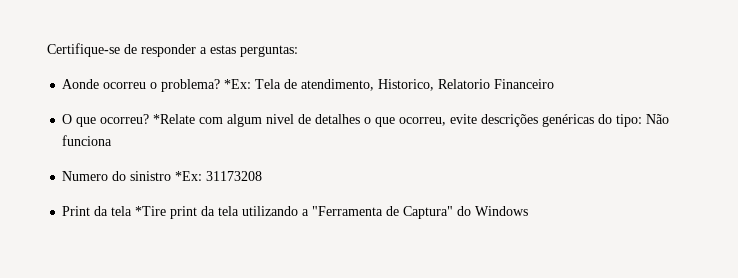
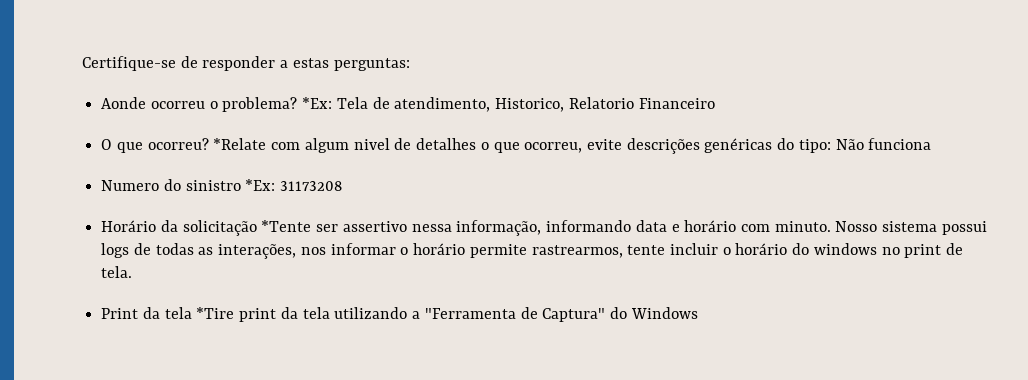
(263, 176) none -> [101,220,987,236] [101,243,964,259] [101,266,133,278] // Horário da solicitação *Tente ser assertivo nessa informação, informando data e horário com minuto. Nosso sistema possui logs de todas as interações, nos informar o horário permite rastrearmos, tente incluir o horário do windows no print de tela.

